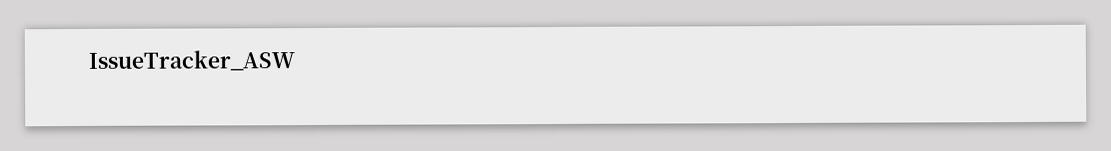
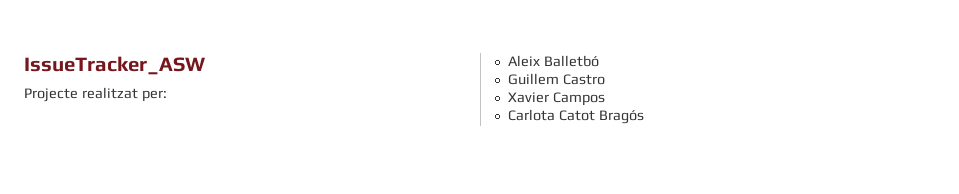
(295, 60) none -> [24,87,167,102] [507,55,599,67] [507,73,605,85] [507,92,605,106] [507,109,644,124] // Projecte realitzat per: // Aleix Balletbó // Guillem Castro // Xavier Campos // Carlota Catot Bragós

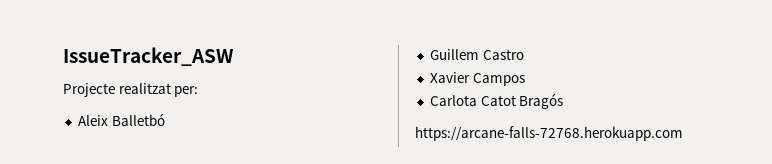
(644, 117) none -> [415,126,683,141] // https://arcane-falls-72768.herokuapp.com

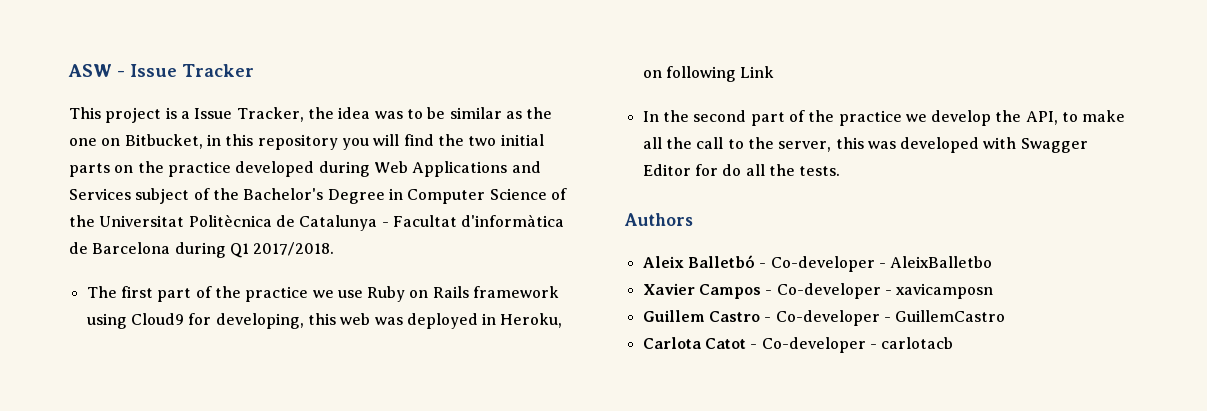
[63,47,233,66] [63,83,199,97] [77,113,165,126] [429,49,524,60] [429,72,525,86] [429,93,564,109] [415,126,683,141] IssueTracker_ASW // Projecte realitzat per: // Aleix Balletbó // Guillem Castro // Xavier Campos // Carlota Catot Bragós // https://arcane-falls-72768.herokuapp.com -> [68,64,254,77] [69,107,553,123] [69,134,544,150] [69,161,541,177] [69,188,567,204] [69,214,565,231] [69,242,335,258] [86,286,560,302] [86,313,563,329] [642,66,775,82] [642,110,1126,126] [642,137,1088,153] [642,164,841,176] [624,213,693,226] [642,255,993,272] [642,283,994,299] [642,310,1006,326] [642,337,954,353] ASW - Issue Tracker // This project is a Issue Tracker, the idea was to be similar as the one on Bitbucket, in this repository you will find the two initial parts on the practice developed during Web Applications and Services subject of the Bachelor's Degree in Computer Science of the Universitat Politècnica de Catalunya - Facultat d'informàtica de Barcelona during Q1 2017/2018. // The first part of the practice we use Ruby on Rails framework using Cloud9 for developing, this web was deployed in Heroku, on following Link // In the second part of the practice we develop the API, to make all the call to the server, this was developed with Swagger Editor for do all the tests. // Authors // Aleix Balletbó - Co-developer - AleixBalletbo // Xavier Campos - Co-developer - xavicamposn // Guillem Castro - Co-developer - GuillemCastro // Carlota Catot - Co-developer - carlotacb

